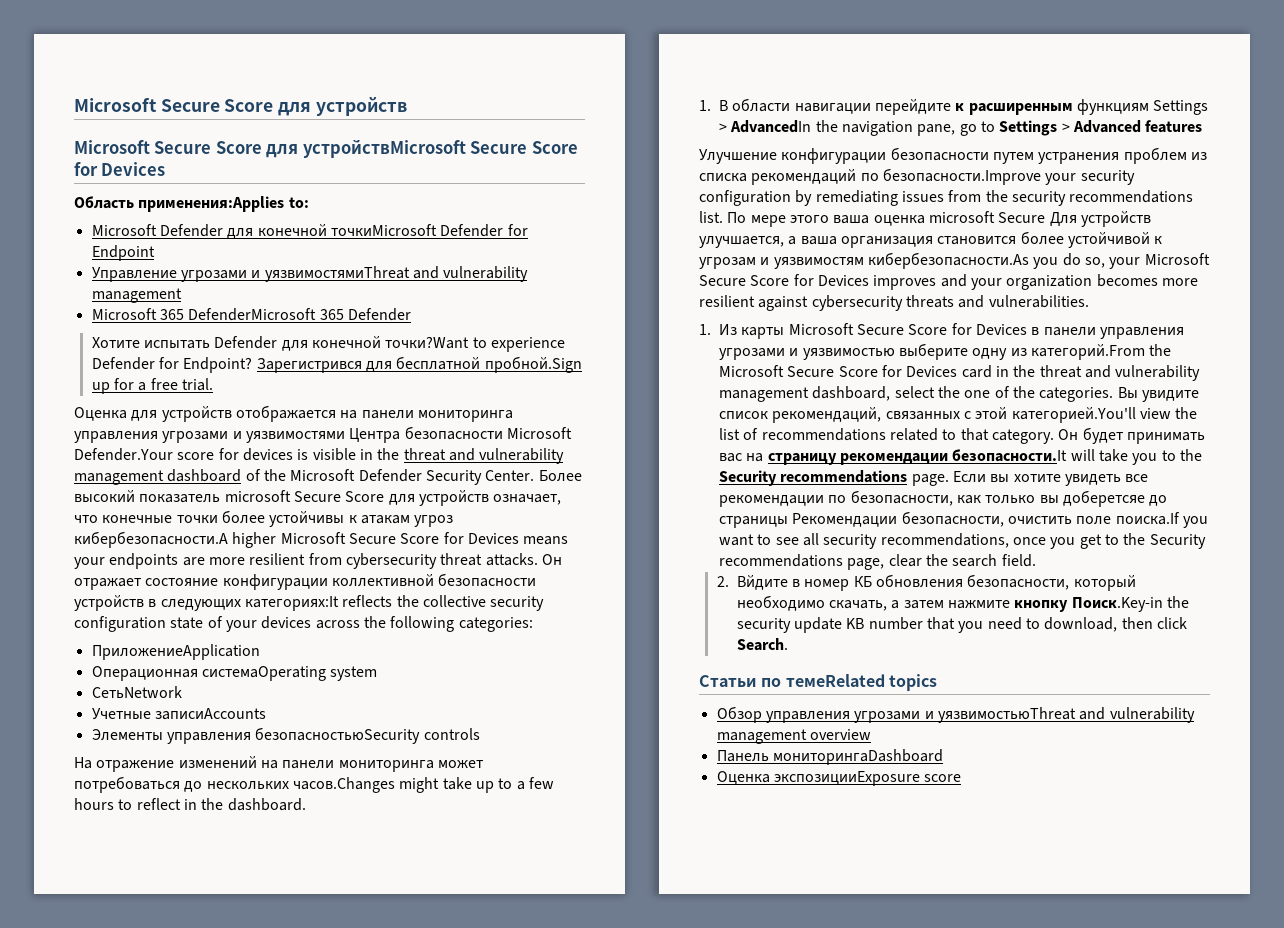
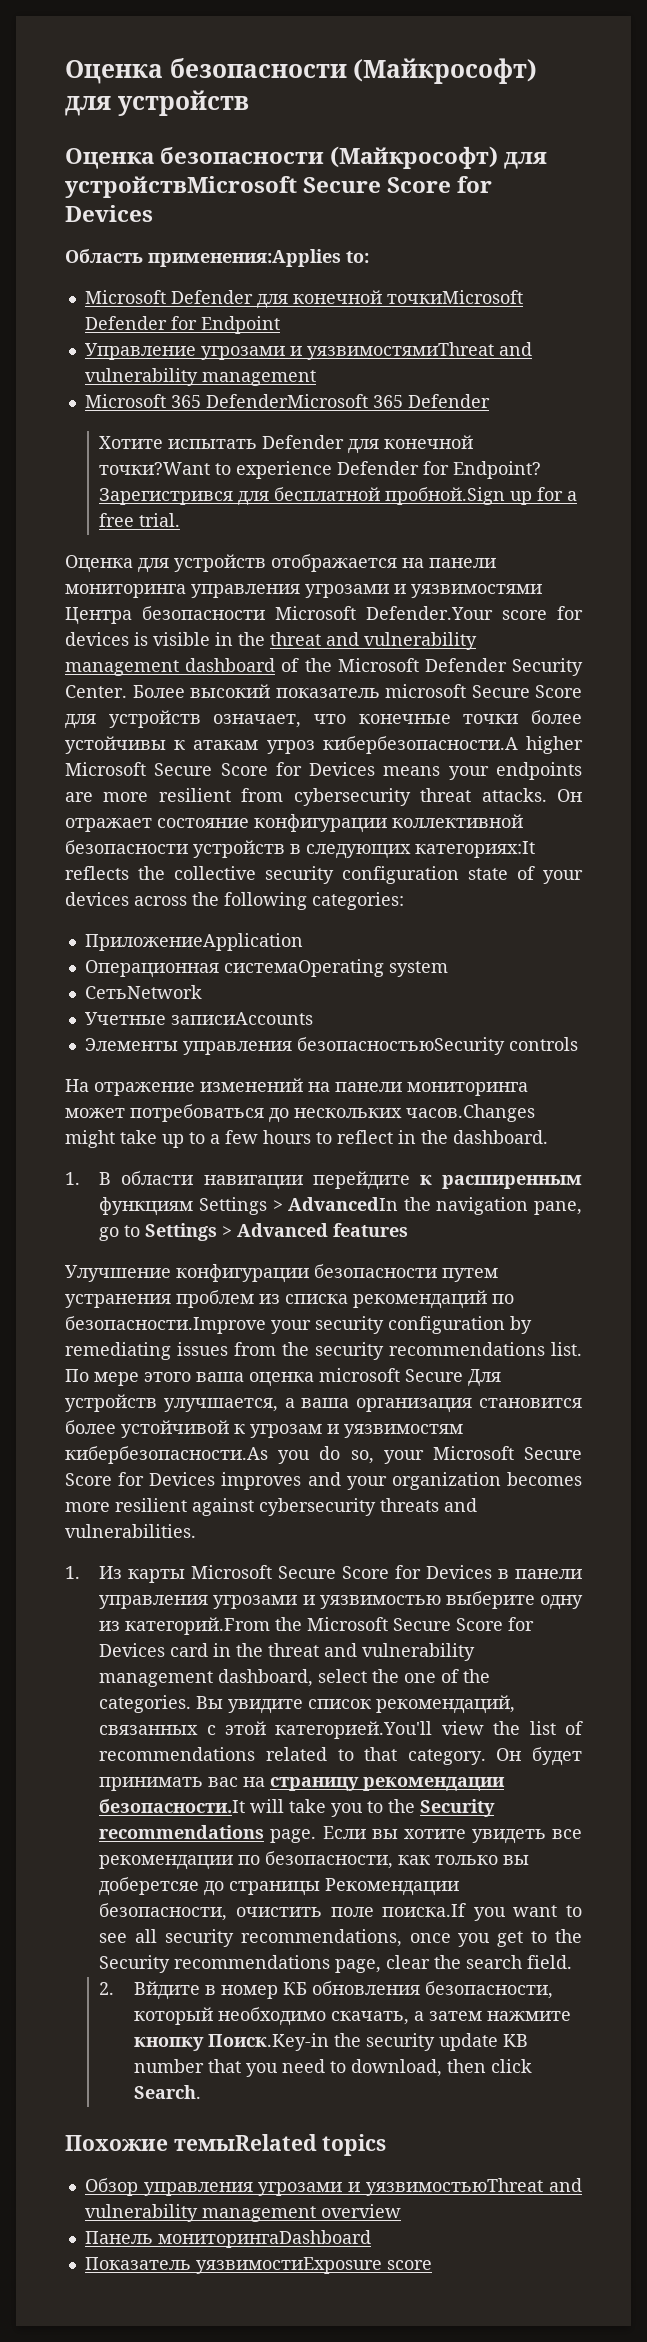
[74,97,274,112] Microsoft Secure Score -> [65,58,538,84] Оценка безопасности (Майкрософт)
[74,140,262,154] Microsoft Secure Score -> [65,146,499,169] Оценка безопасности (Майкрософт)
[699,674,885,687] Статьи по темеRelated -> [65,2134,317,2151] Похожие темыRelated
[716,771,920,786] Оценка экспозицииExposure -> [84,2257,382,2274] Показатель уязвимостиExposure

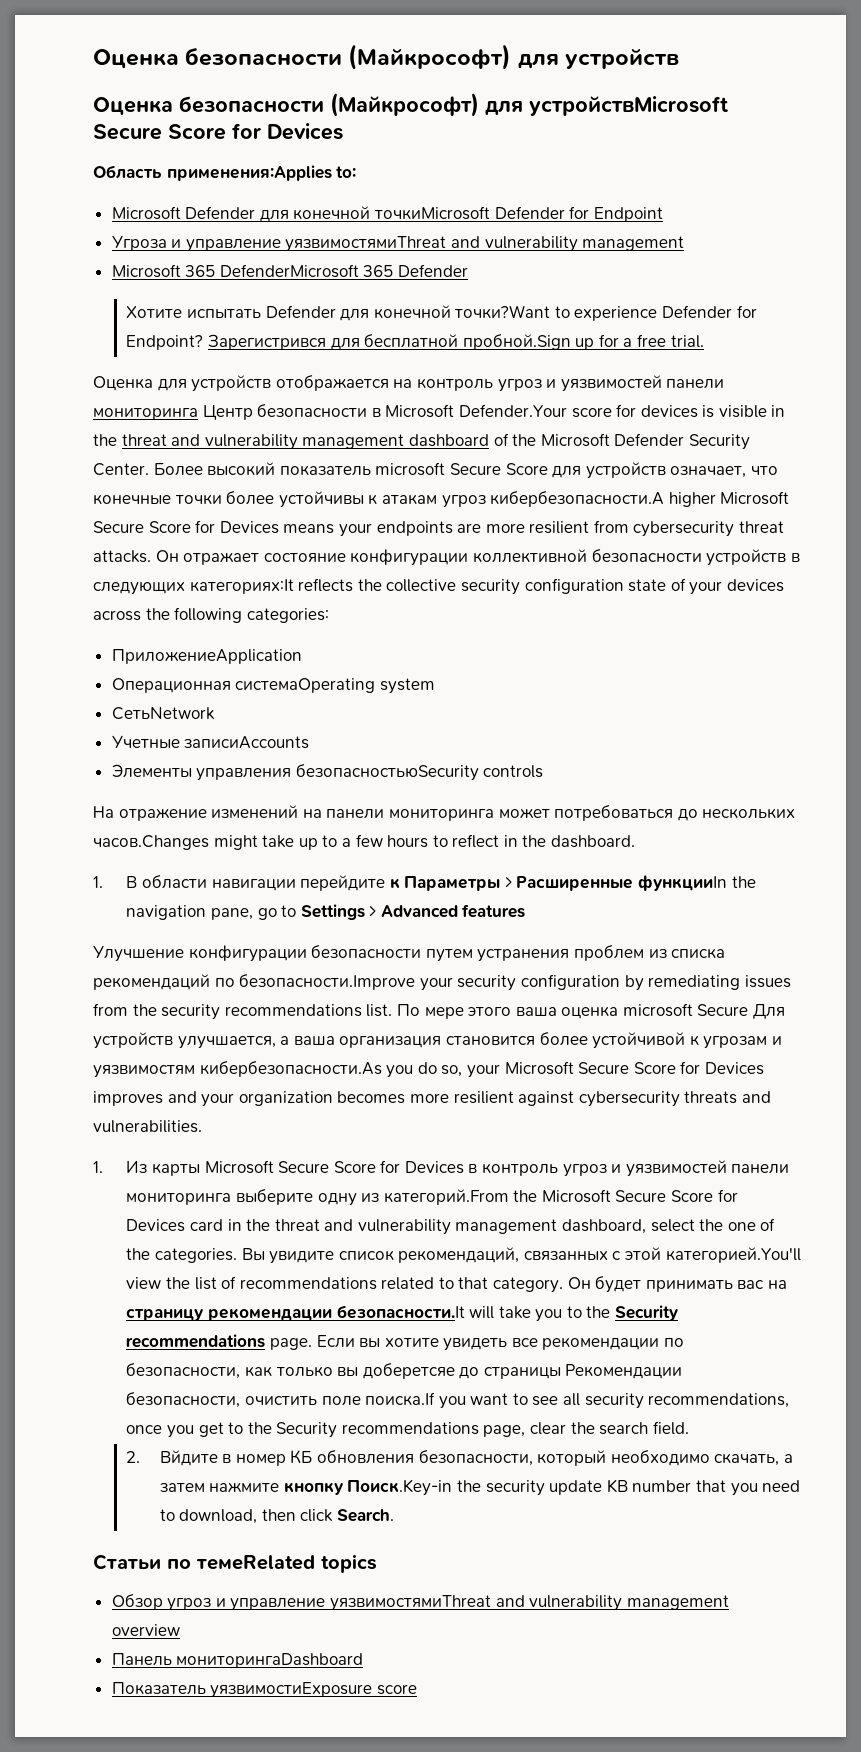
[84,343,302,360] Управление угрозами и -> [111,235,281,252] Угроза и управление
[429,558,496,568] [65,584,542,598] [65,606,265,625] панели мониторинга управления угрозами и уязвимостями Центра безопасности -> [416,375,725,392] [93,404,381,420] контроль угроз и уязвимостей панели мониторинга Центр безопасности в
[442,1175,582,1189] [99,1197,399,1216] расширенным функциям Settings > AdvancedIn -> [404,875,728,891] Параметры > Расширенные функцииIn
[514,1569,582,1579] [99,1595,441,1609] панели управления угрозами и уязвимостью -> [482,1160,790,1177] [126,1193,232,1205] контроль угроз и уязвимостей панели мониторинга
[65,2134,317,2151] Похожие темыRelated -> [93,1554,315,1570] Статьи по темеRelated
[143,2178,544,2196] управления угрозами и уязвимостьюThreat -> [167,1595,492,1611] угроз и управление уязвимостямиThreat

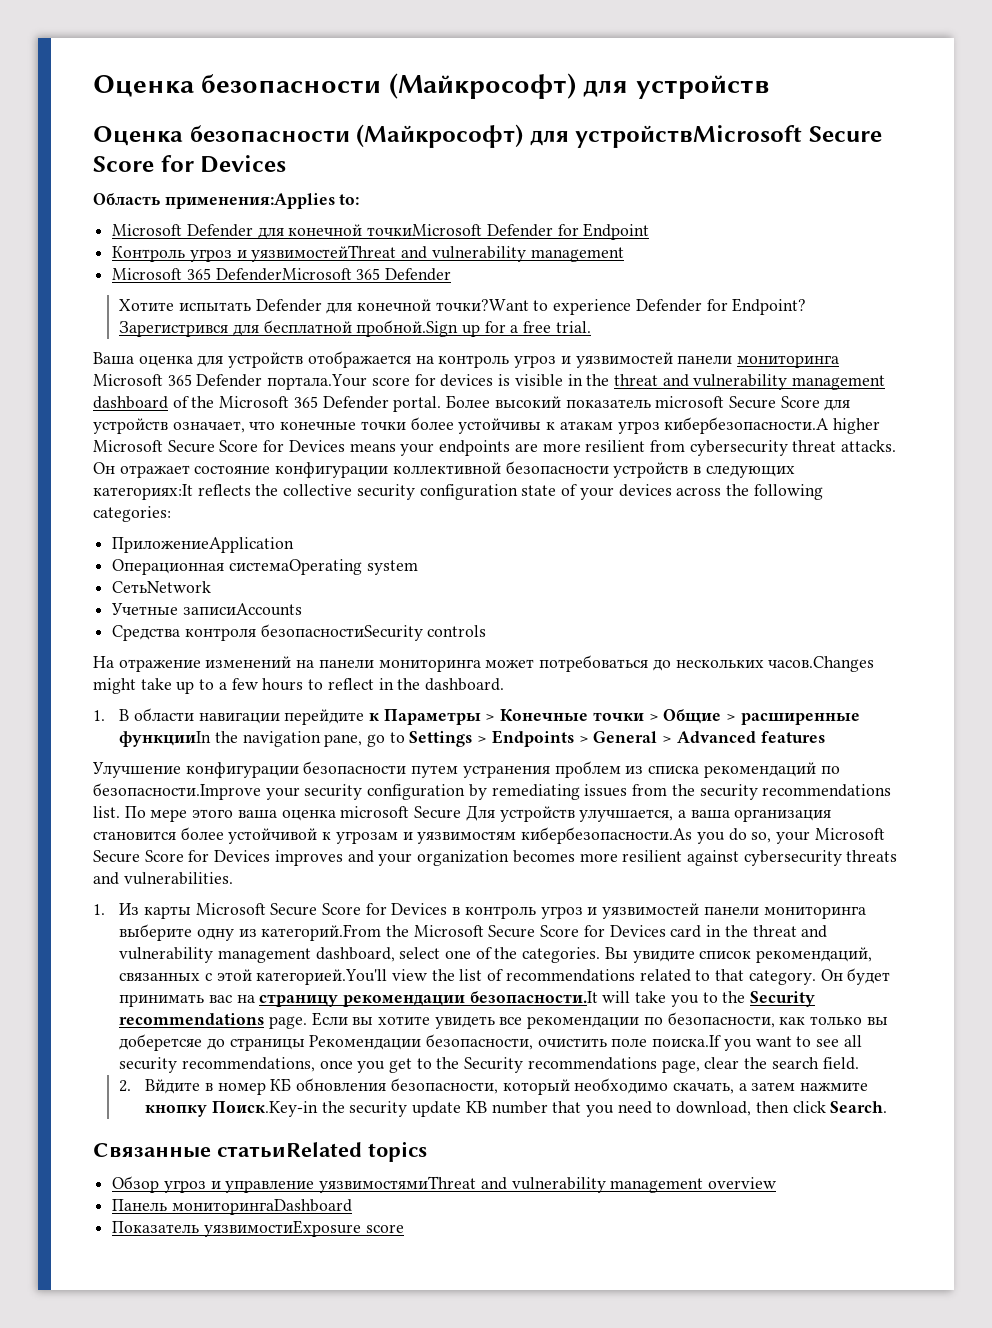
[111,235,447,252] Угроза и управление уязвимостямиThreat -> [112,245,397,262] Контроль угроз и уязвимостейThreat
[93,376,153,391] Оценка -> [93,352,193,367] Ваша оценка
[202,404,567,420] Центр безопасности в Microsoft Defender.Your -> [93,374,368,390] Microsoft 365 Defender портала.Your
[614,433,750,450] [93,463,149,476] Defender Security Center. -> [293,396,442,412] 365 Defender portal.
[111,764,479,781] Элементы управления безопасностьюSecurity -> [112,624,423,641] Средства контроля безопасностиSecurity
[516,876,634,891] Расширенные -> [500,709,860,725] Конечные точки > Общие > расширенные
(377, 911) none -> [491,730,673,747] Endpoints > General >
[699,1219,724,1231] the -> (441, 953) none
[93,1554,315,1570] Статьи по темеRelated -> [93,1142,362,1158] Связанные статьиRelated

